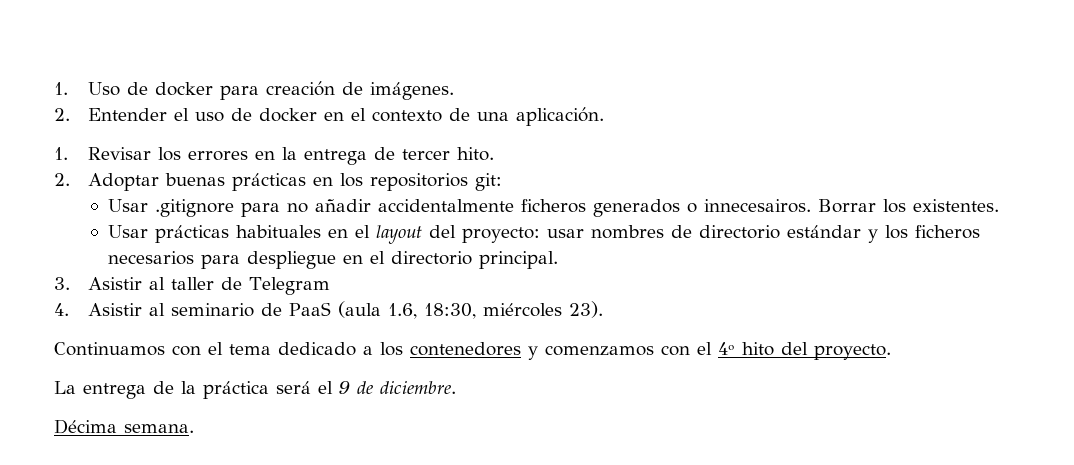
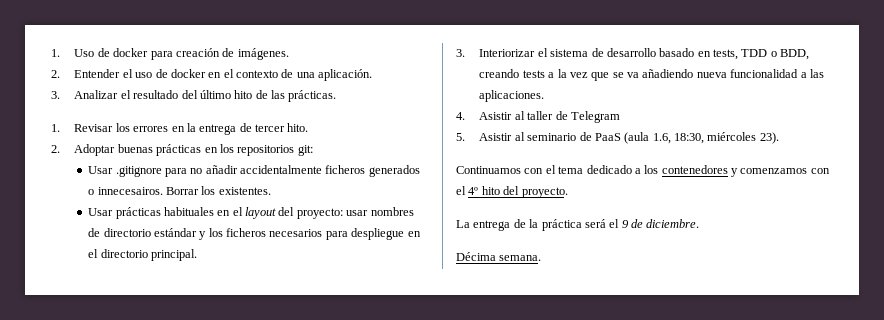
(604, 116) none -> [51,90,337,102] // 3. Analizar el resultado del último hito de las prácticas.
(70, 283) none -> [479,48,810,60] [479,69,824,81] [479,90,545,102] [456,112,465,120] Interiorizar el sistema de desarrollo basado en tests, TDD o BDD, creando tests a la vez que se va añadiendo nueva funcionalidad a las aplicaciones. // 4.
[54,303,69,316] 4. -> [456,133,465,141] 5.

